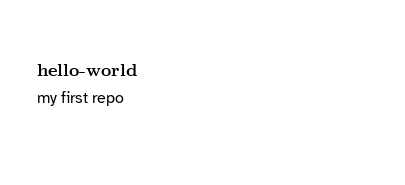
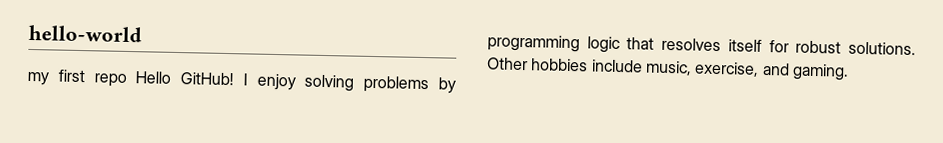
(125, 100) none -> [135,71,456,94] [487,34,916,56] [487,57,849,81] Hello GitHub! I enjoy solving problems by programming logic that resolves itself for robust solutions. Other hobbies include music, exercise, and gaming.

